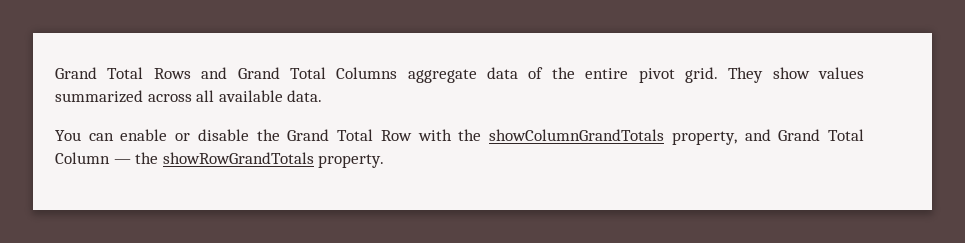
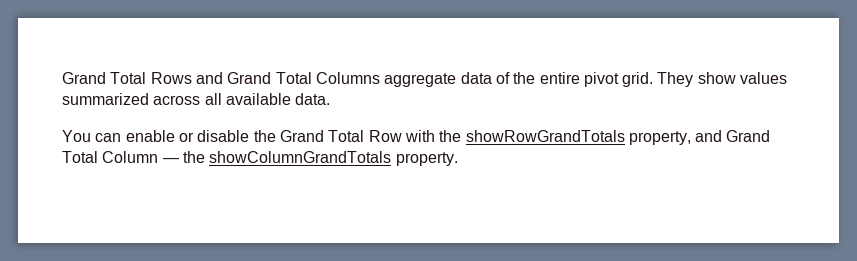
[489,129,665,141] showColumnGrandTotals -> [465,130,625,142] showRowGrandTotals
[162,152,314,164] showRowGrandTotals -> [209,151,392,163] showColumnGrandTotals

